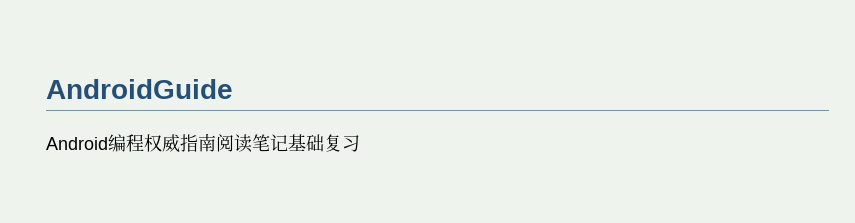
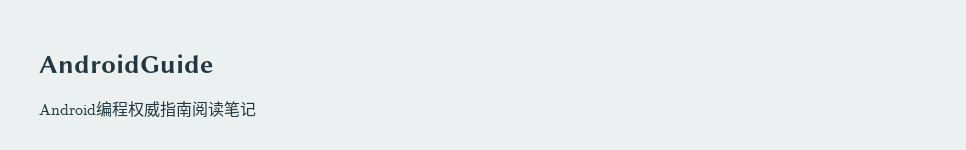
[288,134,360,152] 基础复习 -> (256, 109) none

